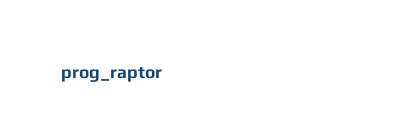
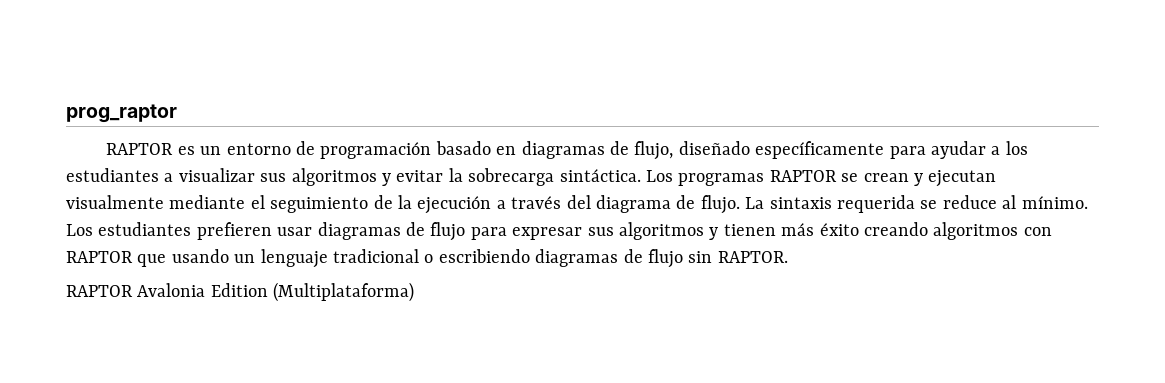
(162, 74) none -> [106,141,1028,160] [66,168,997,187] [66,195,1088,214] [66,222,1052,241] [66,249,788,268] [66,282,415,302] // RAPTOR es un entorno de programación basado en diagramas de flujo, diseñado específicamente para ayudar a los estudiantes a visualizar sus algoritmos y evitar la sobrecarga sintáctica. Los programas RAPTOR se crean y ejecutan visualmente mediante el seguimiento de la ejecución a través del diagrama de flujo. La sintaxis requerida se reduce al mínimo. Los estudiantes prefieren usar diagramas de flujo para expresar sus algoritmos y tienen más éxito creando algoritmos con RAPTOR que usando un lenguaje tradicional o escribiendo diagramas de flujo sin RAPTOR. // RAPTOR Avalonia Edition (Multiplataforma)

